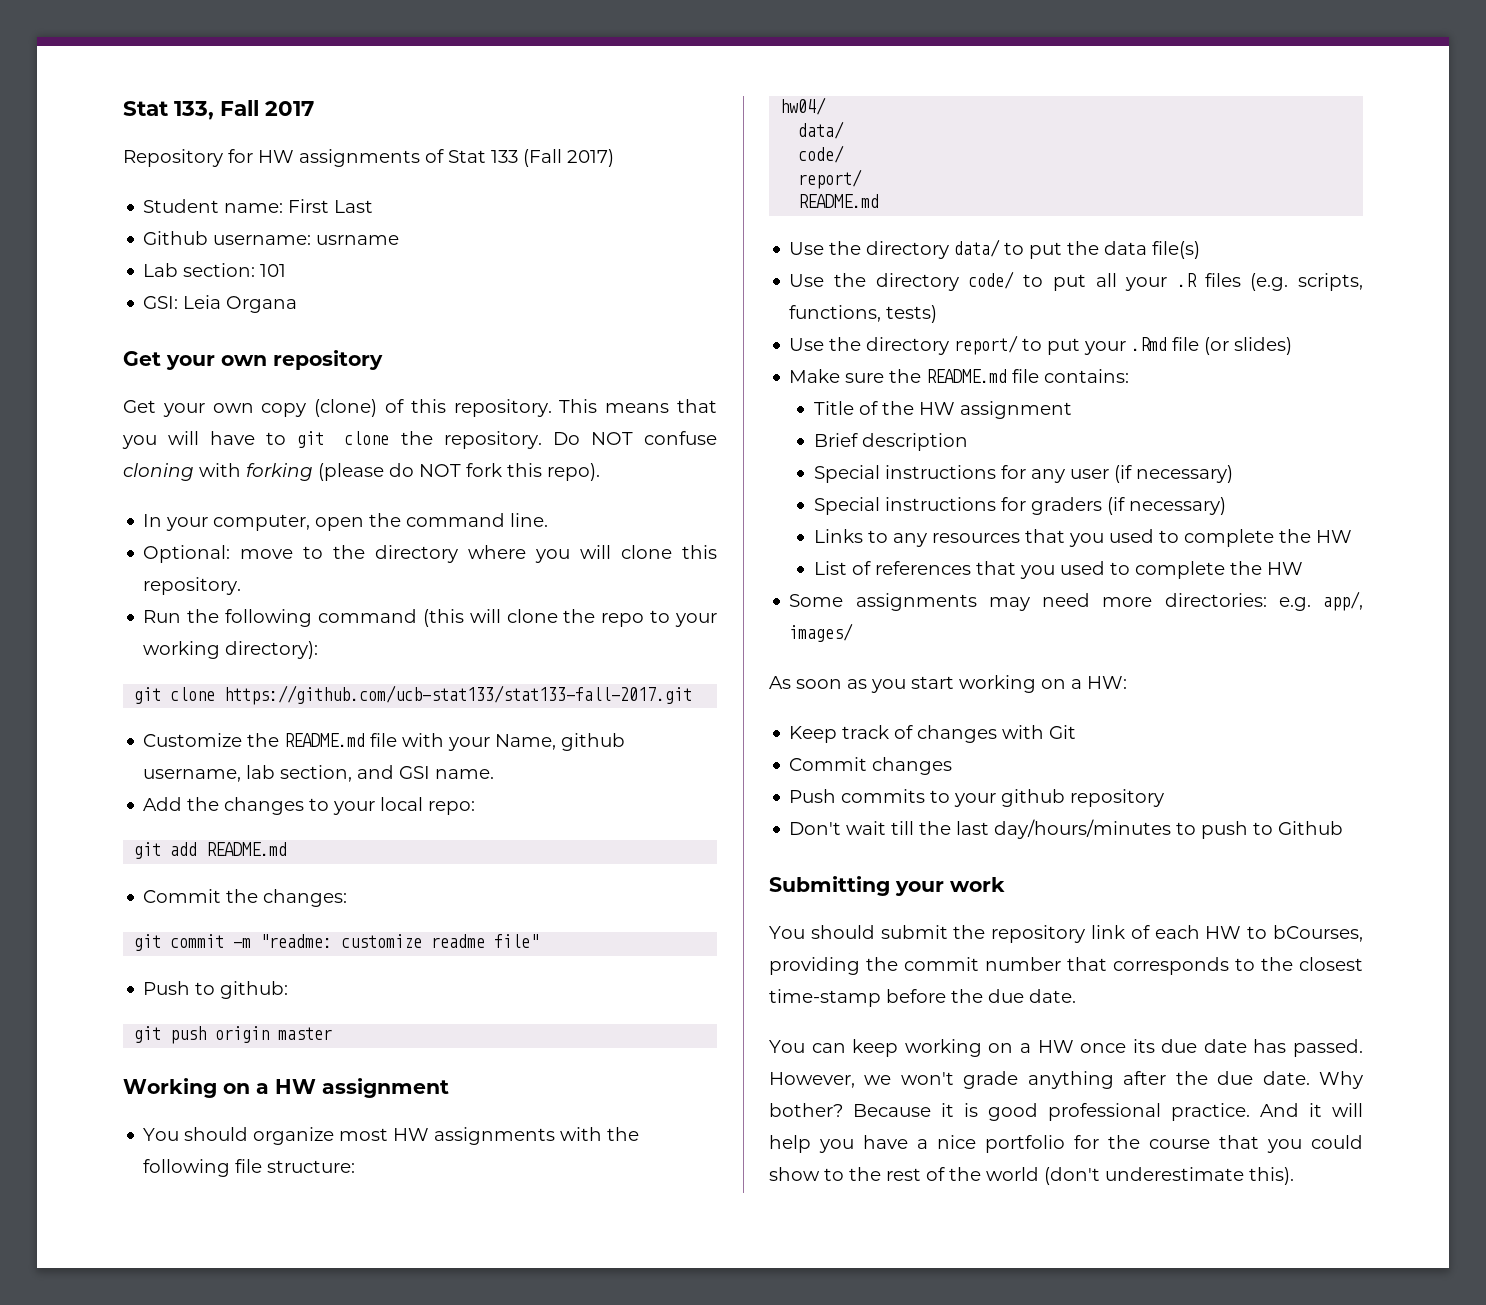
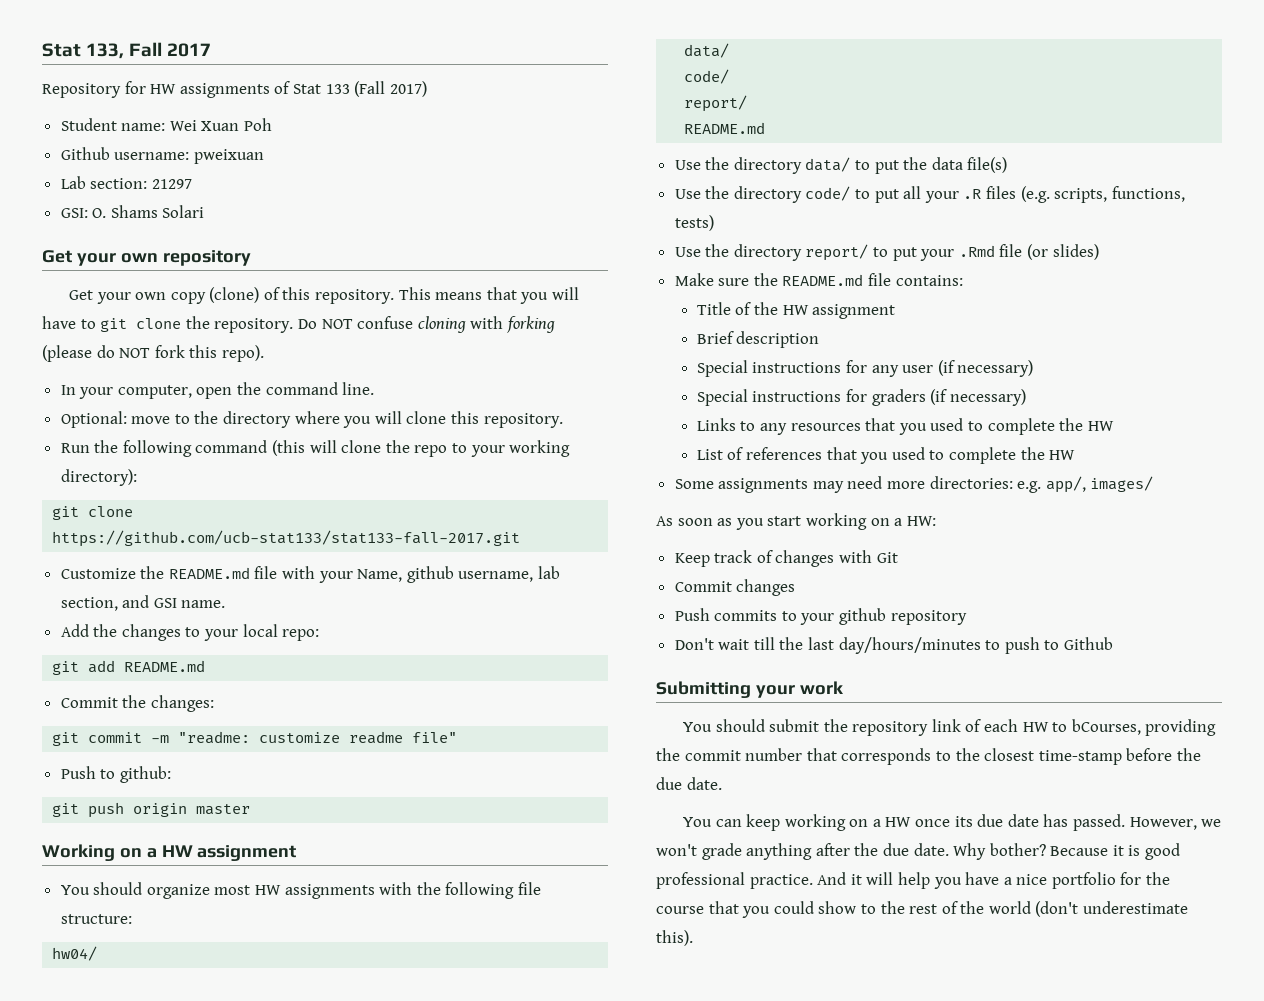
[288,199,374,213] First Last -> [169,118,273,131] Wei Xuan Poh
[316,235,400,245] usrname -> [193,149,264,164] pweixuan
[260,264,287,277] 101 -> [151,179,192,189] 21297
[183,295,298,313] Leia Organa -> [92,205,205,218] O. Shams Solari

